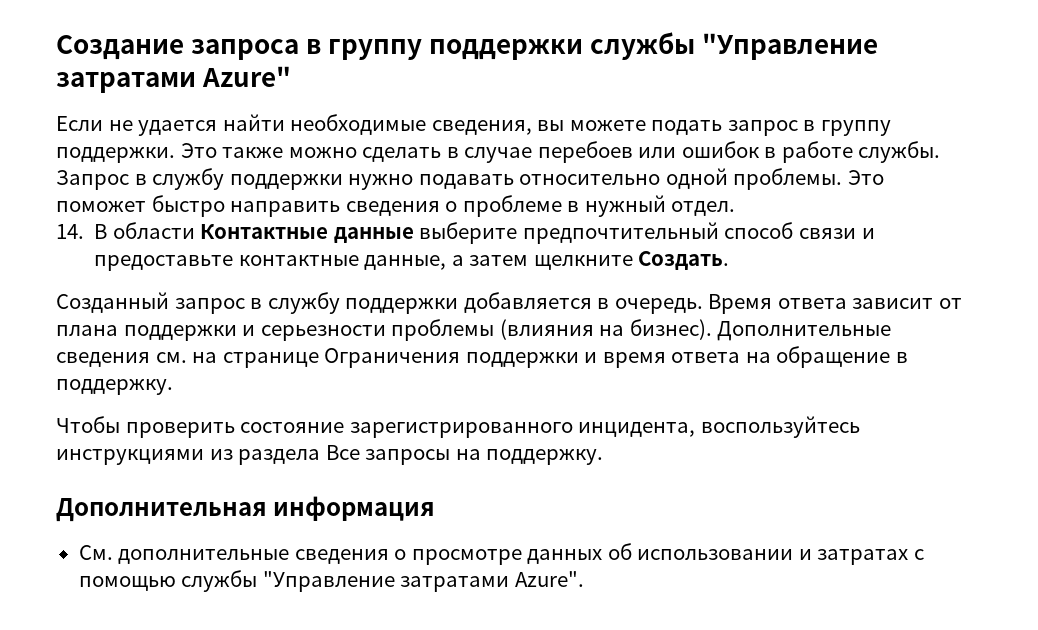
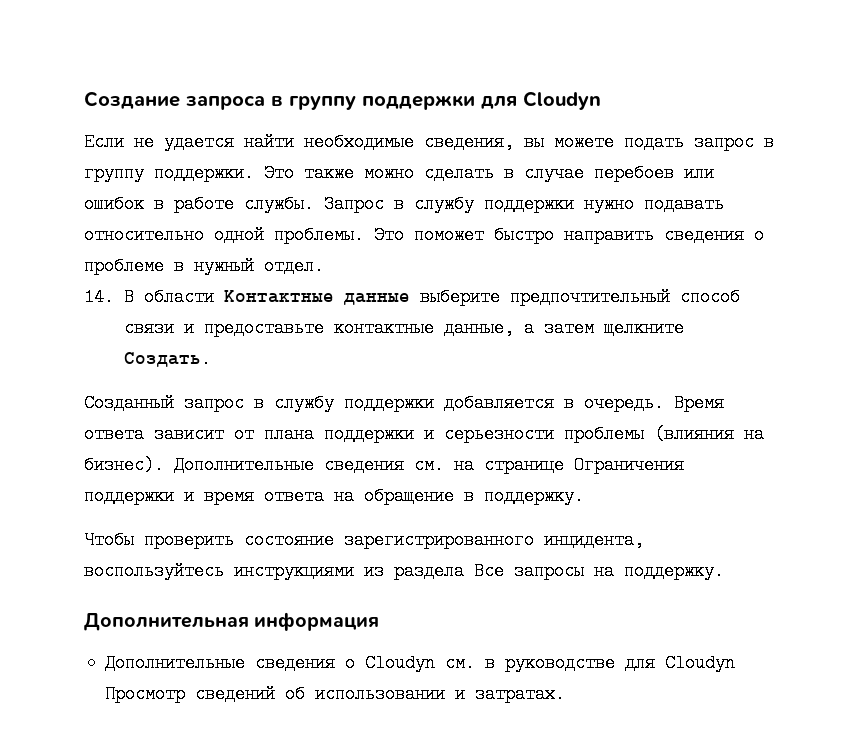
[590,32,879,60] [56,66,292,93] службы "Управление затратами Azure" -> [481,91,601,110] для Cloudyn
[78,543,924,565] [78,570,584,592] См. дополнительные сведения о просмотре данных об использовании и затратах с помощью службы "Управление затратами Azure". -> [105,654,736,672] [105,685,566,703] Дополнительные сведения о Cloudyn см. в руководстве для Cloudyn Просмотр сведений об использовании и затратах.

